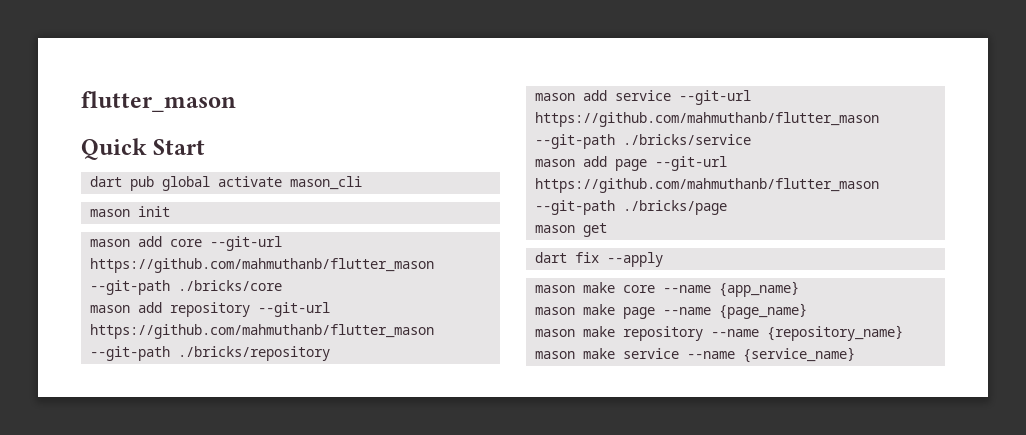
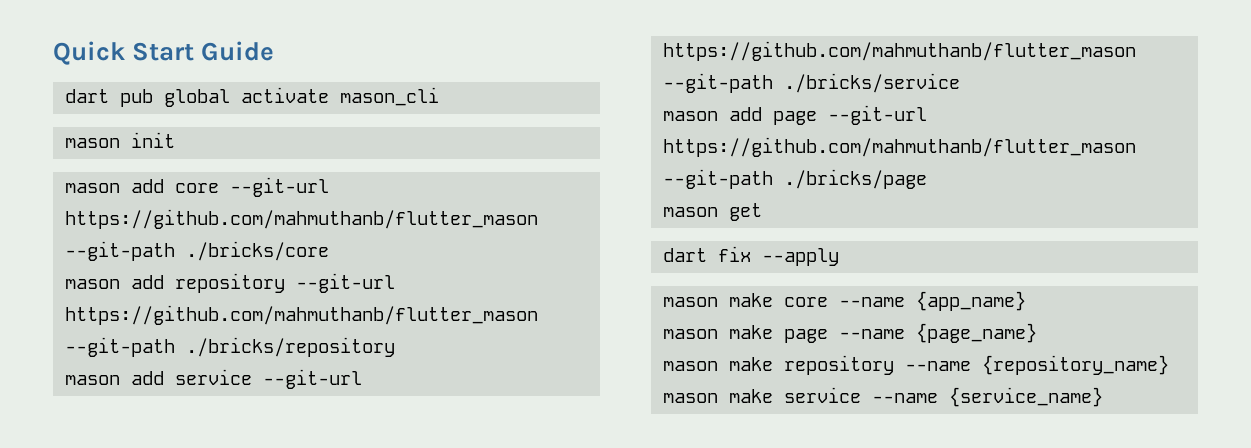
[81,91,236,112] flutter_mason // -> (53, 53) none
(206, 147) none -> [201,41,275,61] Guide

